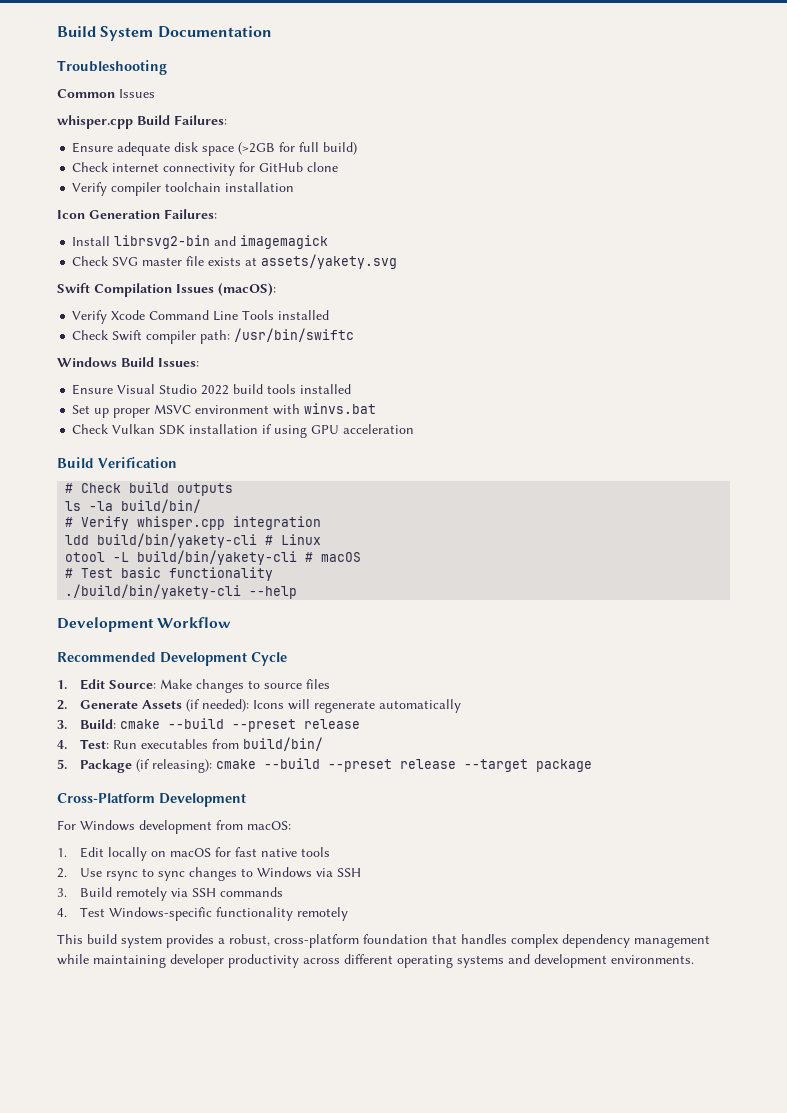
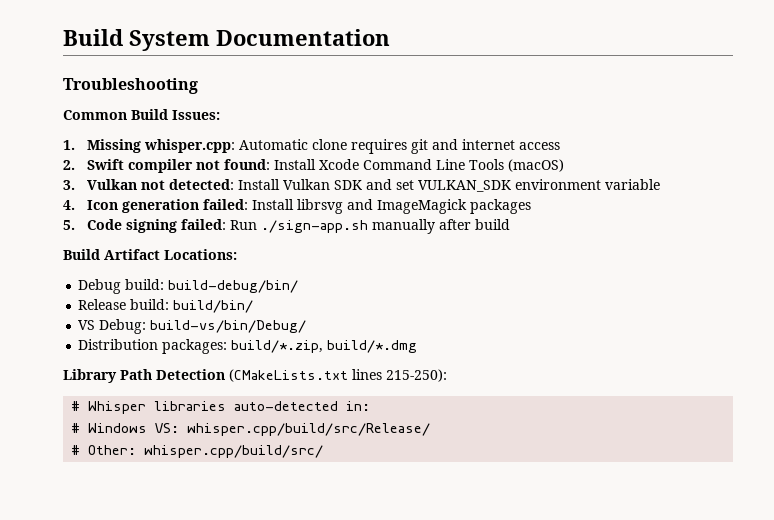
[119,89,155,98] [57,115,227,129] [72,142,358,156] [72,162,339,176] [72,182,295,196] [57,209,217,219] [72,235,329,249] [72,254,398,269] [57,283,276,297] [72,310,330,324] [72,328,355,344] [57,357,199,367] [72,384,352,395] [72,403,377,418] [72,424,415,438] [57,457,177,468] [65,482,234,496] [65,499,202,513] [65,516,322,530] [65,533,322,548] [65,550,362,565] [65,567,274,581] [65,584,298,599] [57,617,232,632] [57,652,287,666] [57,679,331,693] [57,699,462,713] [57,718,361,732] [57,737,324,751] [57,758,593,773] [57,793,246,807] [57,820,291,834] [57,847,331,861] [57,867,362,881] [57,887,284,901] [57,907,349,921] [57,934,710,948] [57,954,694,968] Issues // whisper.cpp Build Failures: // Ensure adequate disk space (>2GB for full build) // Check internet connectivity for GitHub clone // Verify compiler toolchain installation // Icon Generation Failures: // Install librsvg2-bin and imagemagick // Check SVG master file exists at assets/yakety.svg // Swift Compilation Issues (macOS): // Verify Xcode Command Line Tools installed // Check Swift compiler path: /usr/bin/swiftc // Windows Build Issues: // Ensure Visual Studio 2022 build tools installed // Set up proper MSVC environment with winvs.bat // Check Vulkan SDK installation if using GPU acceleration // Build Verification // # Check build outputs // ls -la build/bin/ // # Verify whisper.cpp integration // ldd build/bin/yakety-cli # Linux // otool -L build/bin/yakety-cli # macOS // # Test basic functionality // ./build/bin/yakety-cli --help // Development Workflow // Recommended Development Cycle // 1. Edit Source: Make changes to source files // 2. Generate Assets (if needed): Icons will regenerate automatically // 3. Build: cmake --build --preset release // 4. Test: Run executables from build/bin/ // 5. Package (if releasing): cmake --build --preset release --target package // Cross-Platform Development // For Windows development from macOS: // 1. Edit locally on macOS for fast native tools // 2. Use rsync to sync changes to Windows via SSH // 3. Build remotely via SSH commands // 4. Test Windows-specific functionality remotely // This build system provides a robust, cross-platform foundation that handles complex dependency management while maintaining developer productivity across different operating systems and development environments. -> [131,109,220,120] [63,139,560,154] [63,159,564,173] [63,179,660,192] [63,199,531,214] [63,219,510,234] [63,249,237,260] [78,279,299,294] [78,299,254,313] [78,319,307,334] [78,339,418,354] [63,369,447,383] [71,401,371,414] [71,423,431,436] [71,445,324,458] Build Issues: // 1. Missing whisper.cpp: Automatic clone requires git and internet access // 2. Swift compiler not found: Install Xcode Command Line Tools (macOS) // 3. Vulkan not detected: Install Vulkan SDK and set VULKAN_SDK environment variable // 4. Icon generation failed: Install librsvg and ImageMagick packages // 5. Code signing failed: Run ./sign-app.sh manually after build // Build Artifact Locations: // Debug build: build-debug/bin/ // Release build: build/bin/ // VS Debug: build-vs/bin/Debug/ // Distribution packages: build/*.zip, build/*.dmg // Library Path Detection (CMakeLists.txt lines 215-250): // # Whisper libraries auto-detected in: // # Windows VS: whisper.cpp/build/src/Release/ // # Other: whisper.cpp/build/src/

